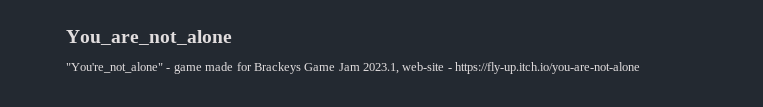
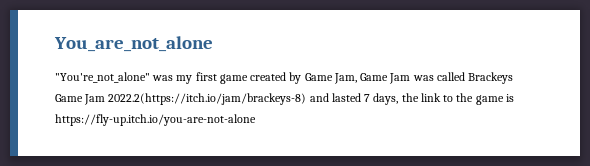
[166,62,452,74] - game made for Brackeys Game Jam 2023.1, web-site - -> [152,72,514,84] [55,93,514,105] was my first game created by Game Jam, Game Jam was called Brackeys Game Jam 2022.2(https://itch.io/jam/brackeys-8) and lasted 7 days, the link to the game is

